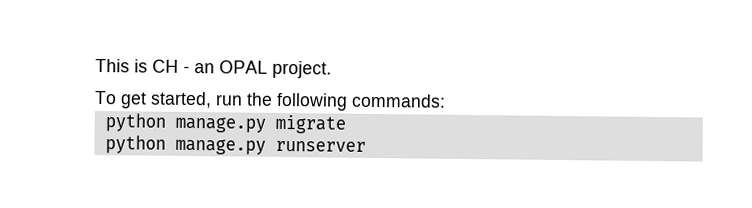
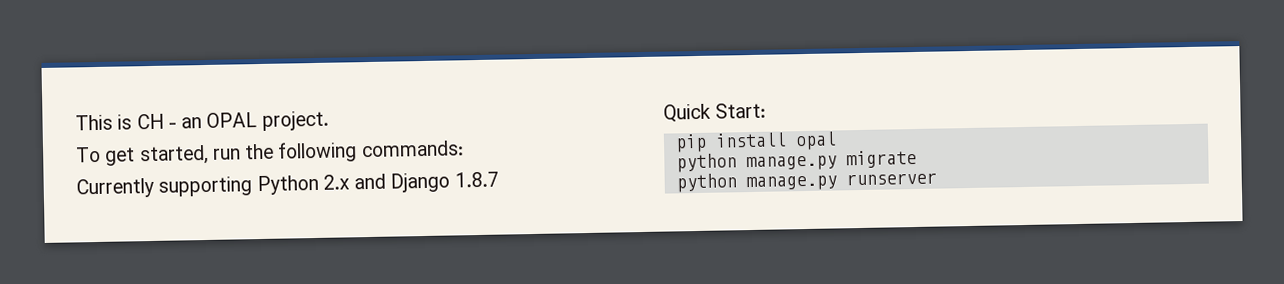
(446, 100) none -> [76,171,499,199] [663,102,767,123] [674,131,837,153] // Currently supporting Python 2.x and Django 1.8.7 // Quick Start: // pip install opal

